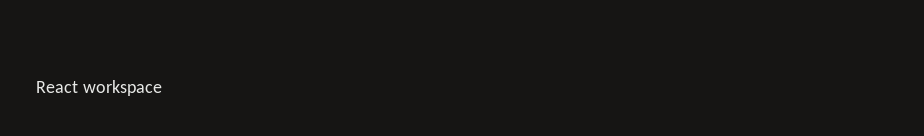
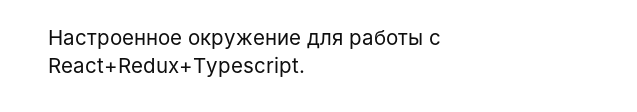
[36,80,162,96] React workspace -> [48,30,441,49] [48,56,305,77] Настроенное окружение для работы с React+Redux+Typescript.

